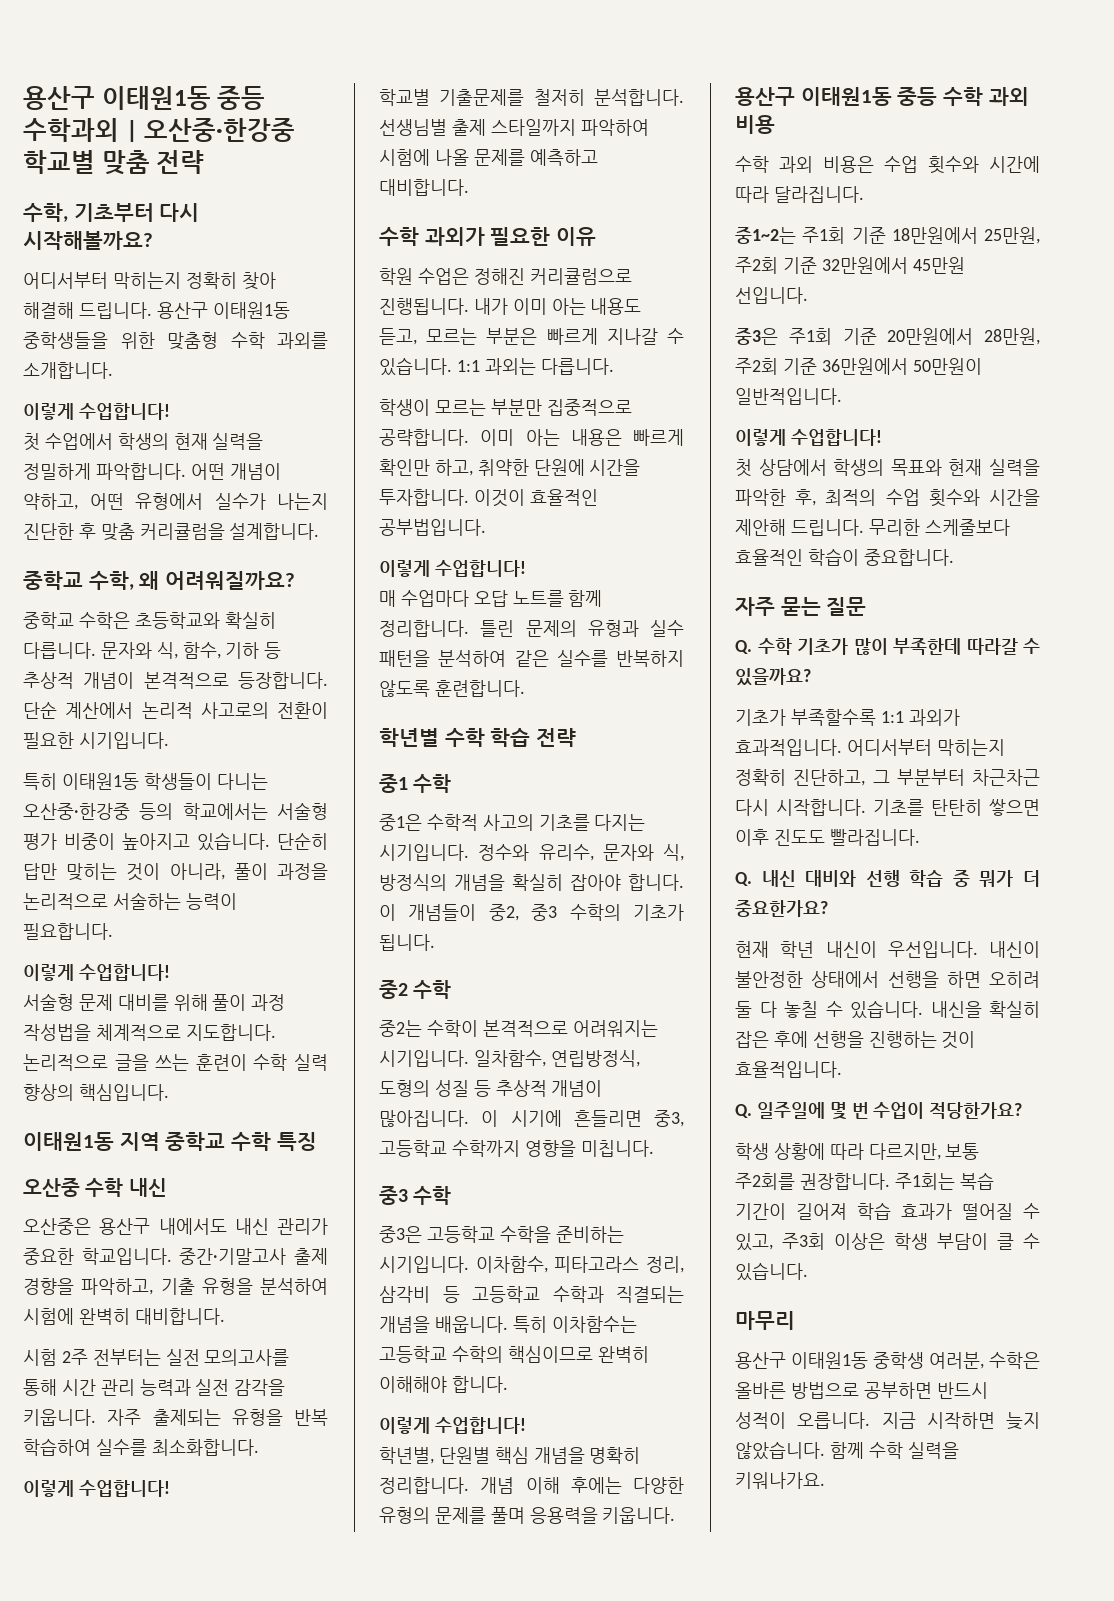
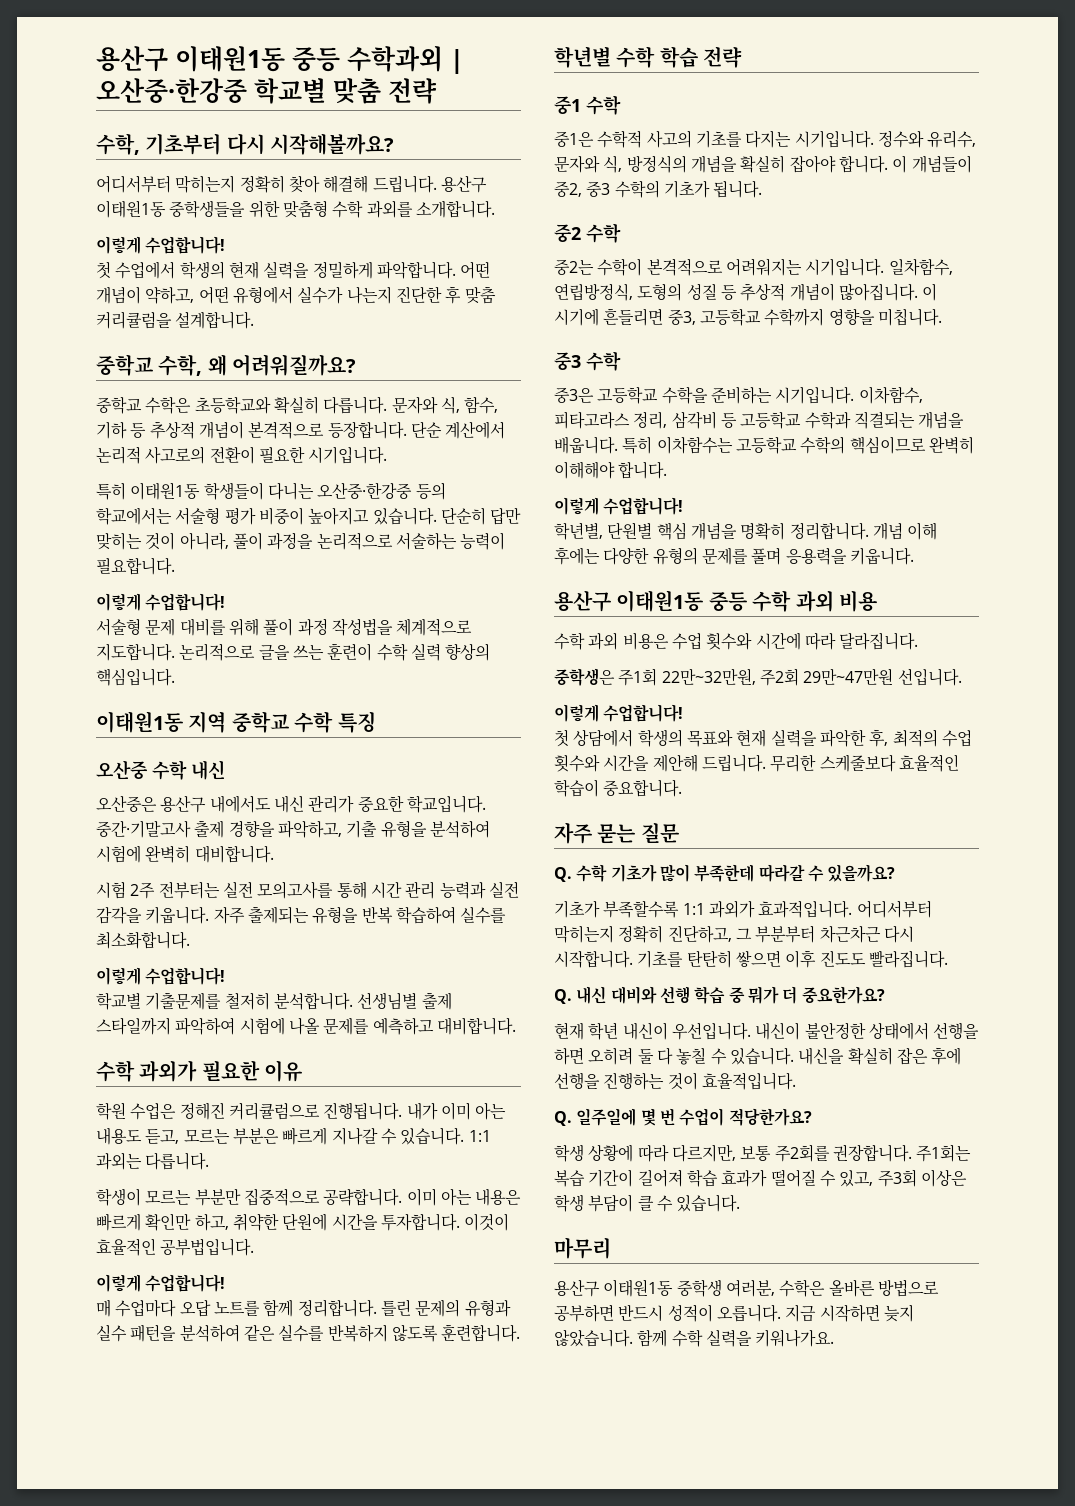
[735,227,1040,244] [735,257,965,274] [735,287,808,304] [735,328,1040,345] [735,358,982,375] [735,388,842,405] 중1~2는 주1회 기준 18만원에서 25만원, 주2회 기준 32만원에서 45만원 선입니다. // 중3은 주1회 기준 20만원에서 28만원, 주2회 기준 36만원에서 50만원이 일반적입니다. -> [554,668,962,686] 중학생은 주1회 22만~32만원, 주2회 29만~47만원 선입니다.

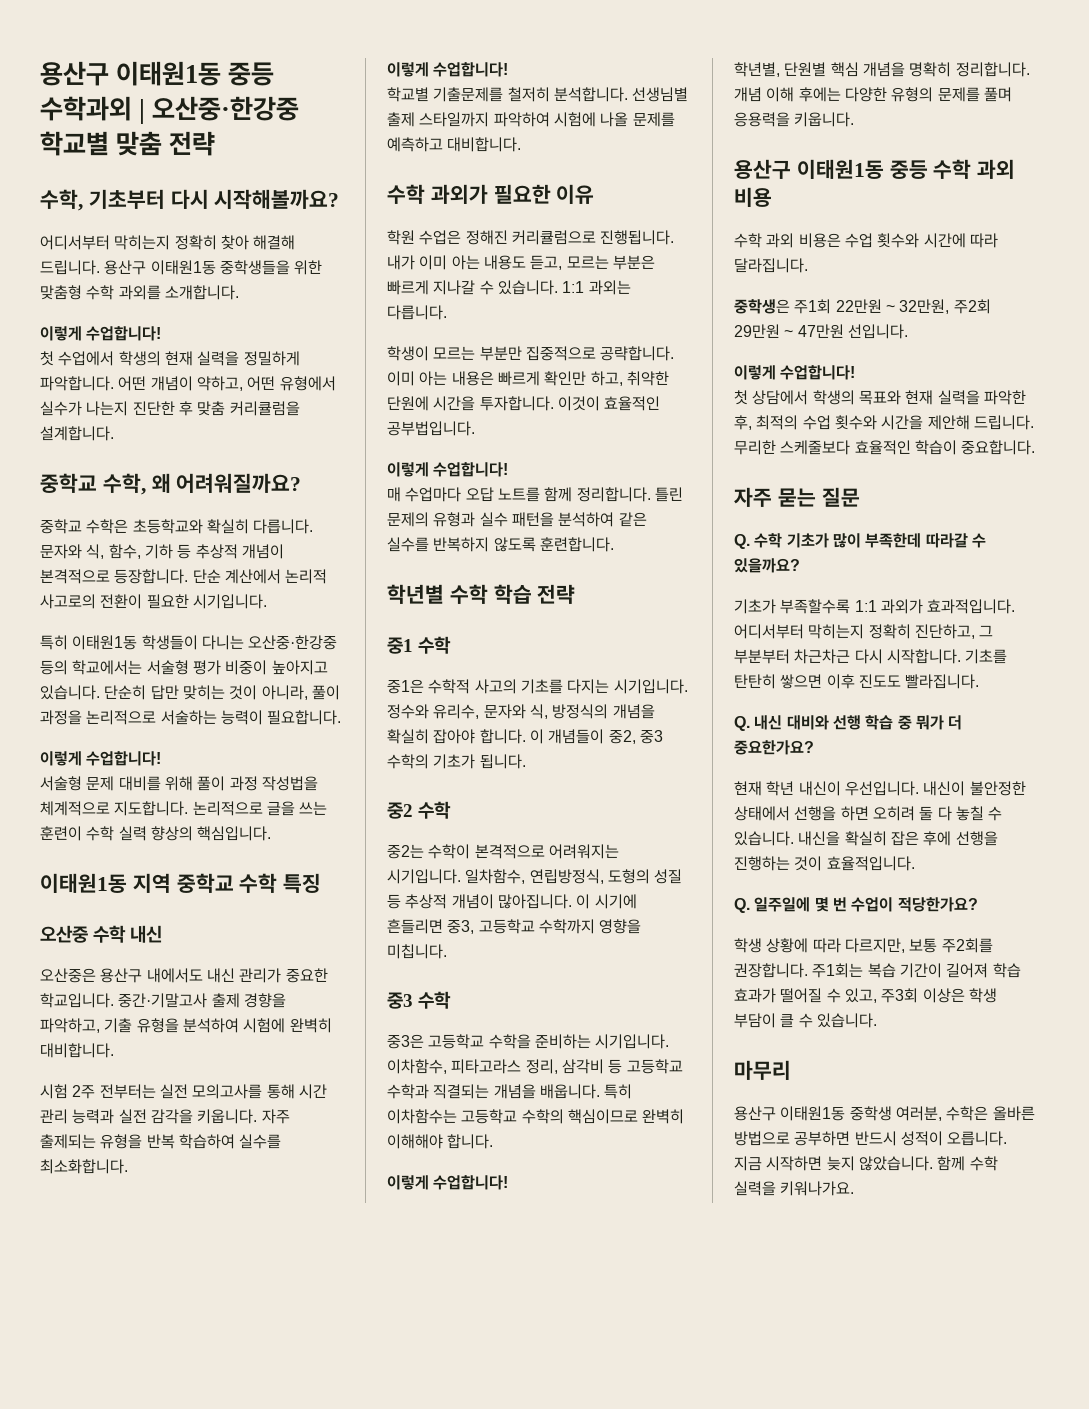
[661,668,894,686] 22만~32만원, 주2회 29만~47만원 -> [835,299,991,314] [734,324,844,338] 22만원 ~ 32만원, 주2회 29만원 ~ 47만원

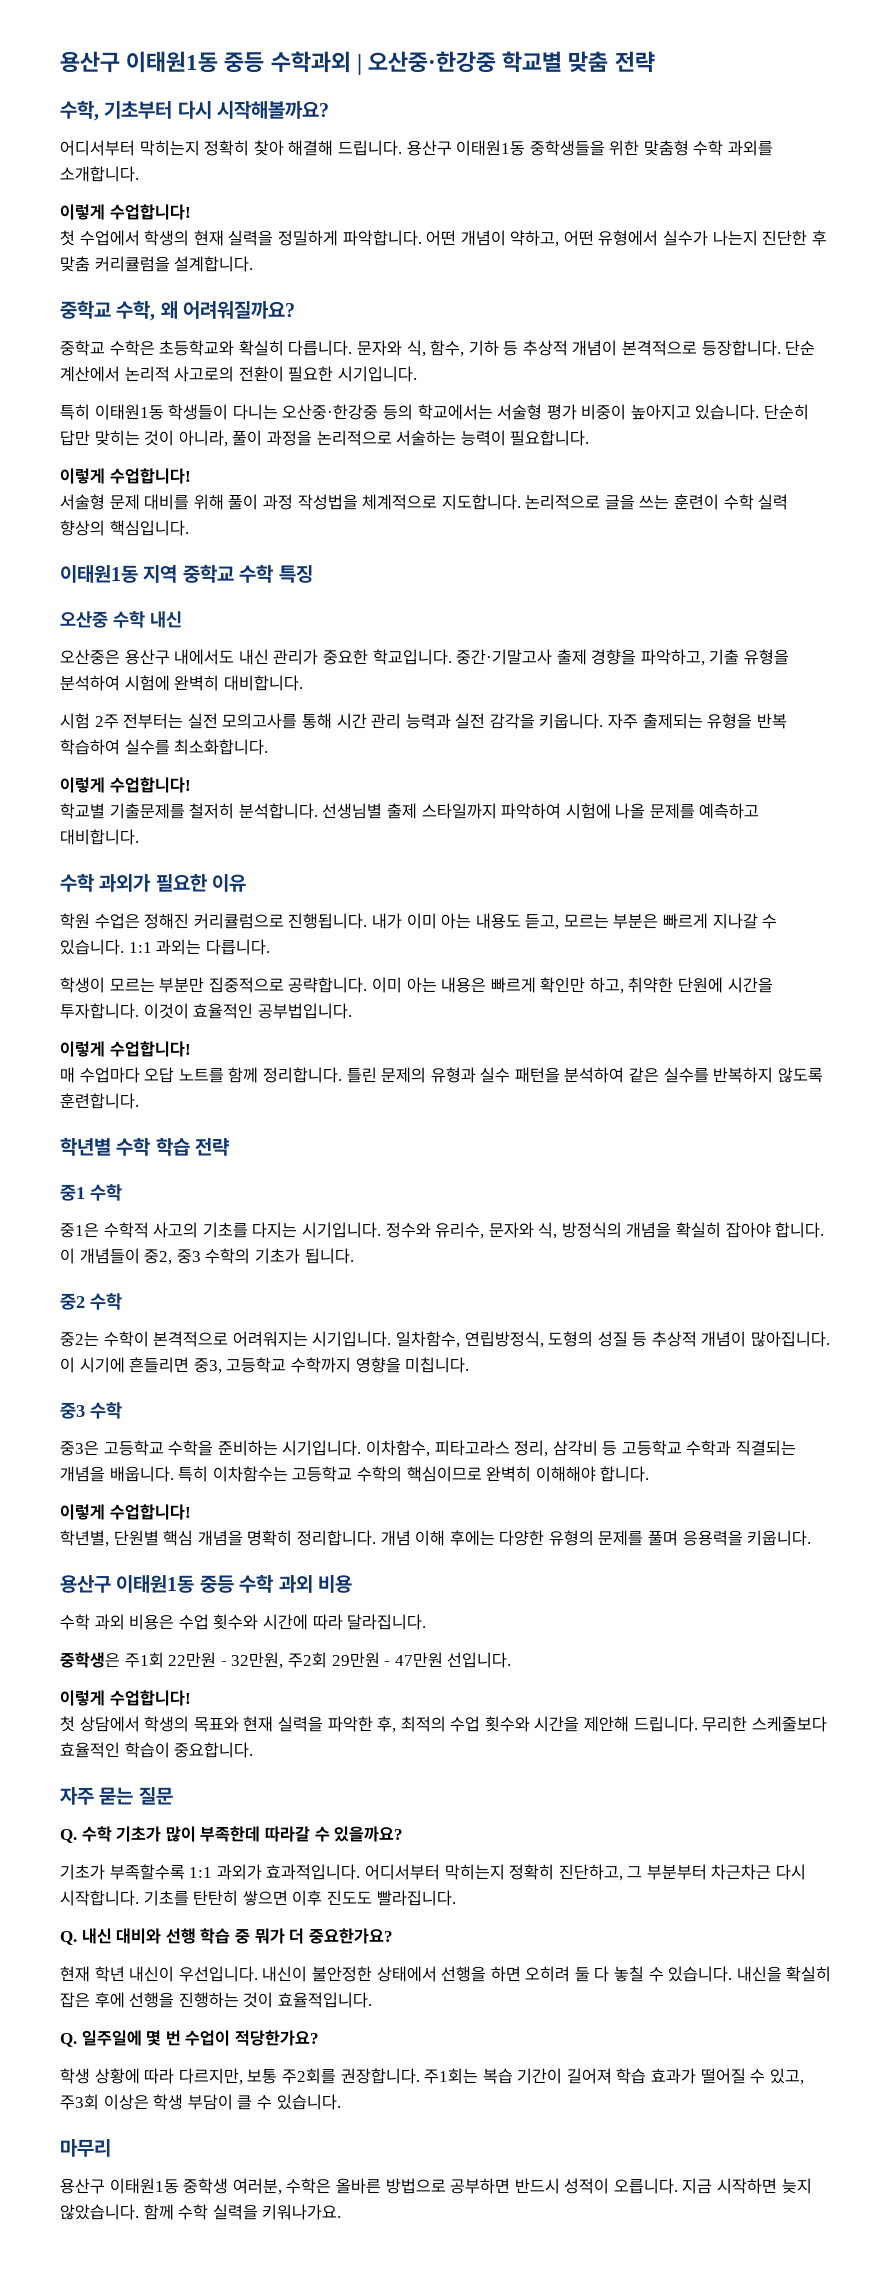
[885,305,895,312] ~ -> [220,1661,227,1666] -
[784,330,794,337] ~ -> [384,1661,391,1666] -

